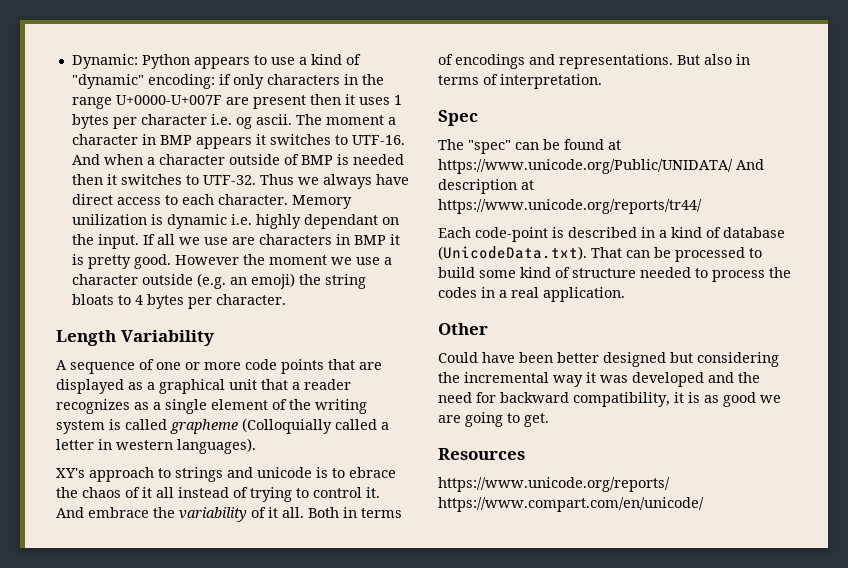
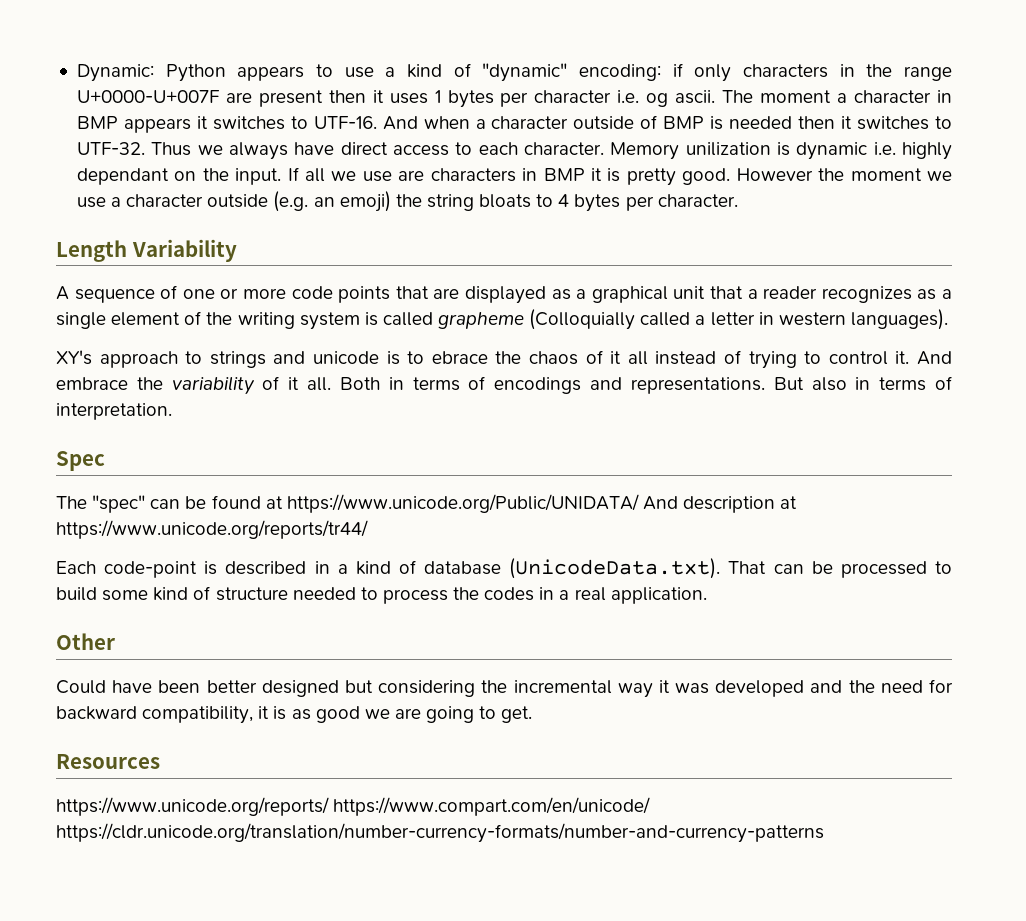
(704, 504) none -> [56,823,824,843] https://cldr.unicode.org/translation/number-currency-formats/number-and-currency-patterns

